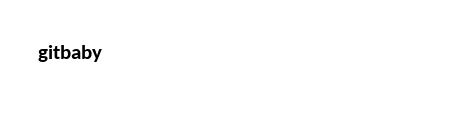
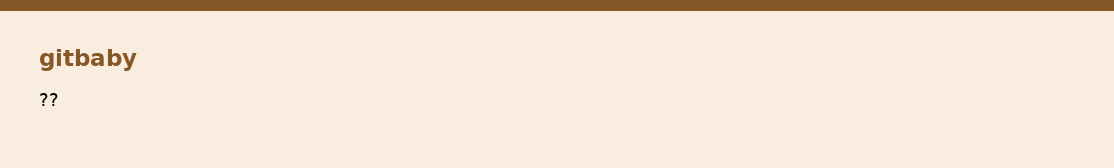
(102, 53) none -> [39,93,59,106] // ??

